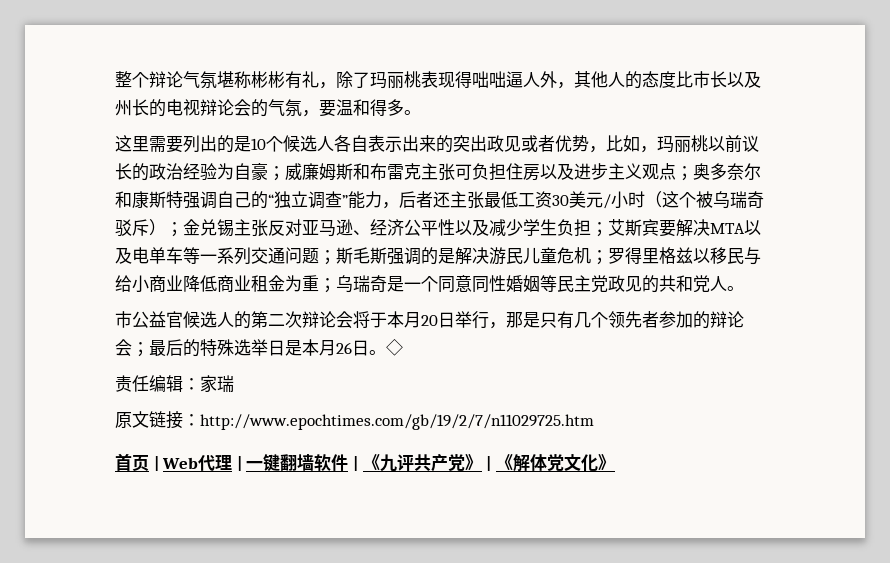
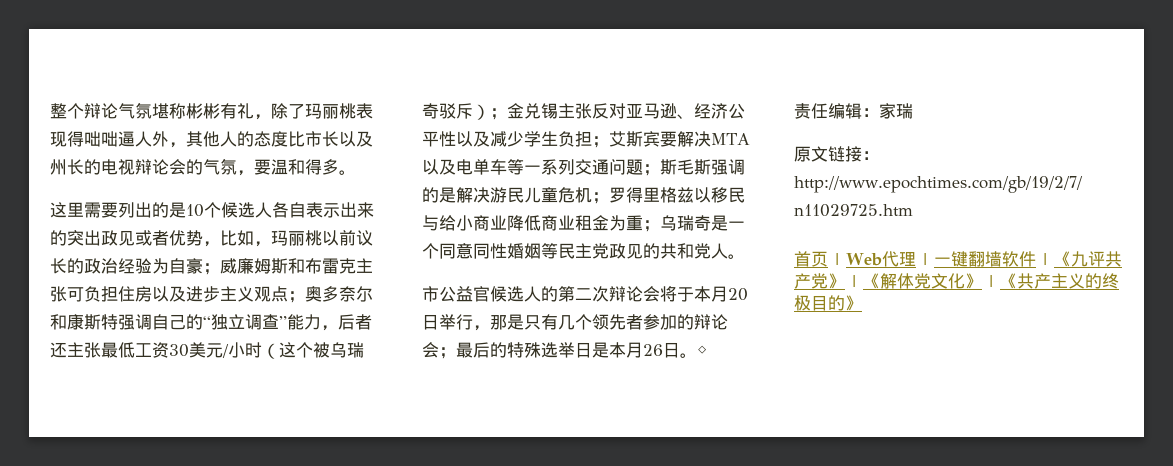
(615, 462) none -> [989,273,1119,289] [794,295,862,311] | 《共产主义的终极目的》

